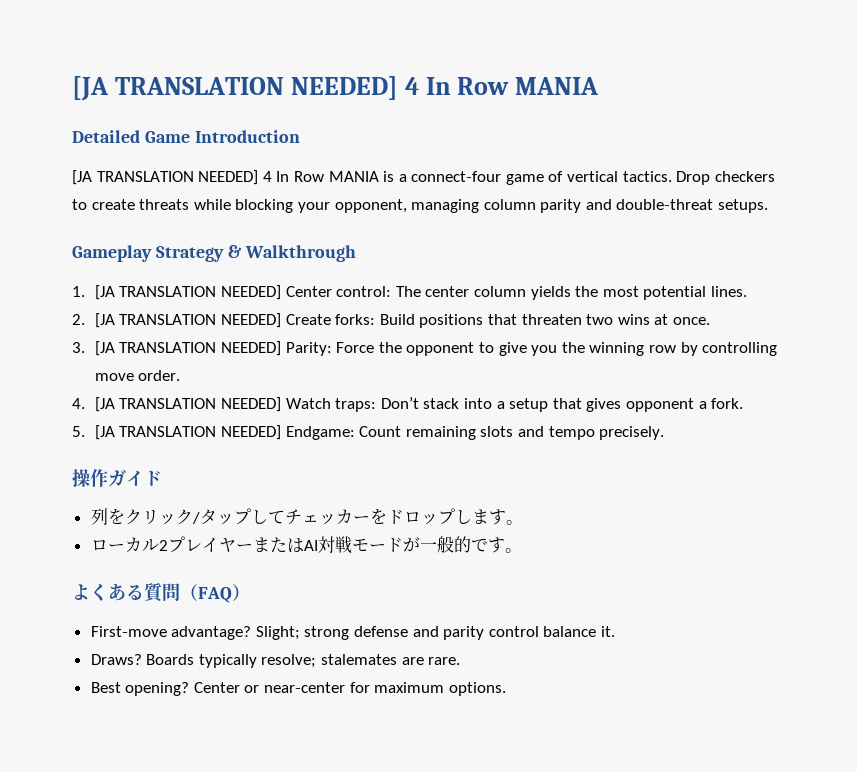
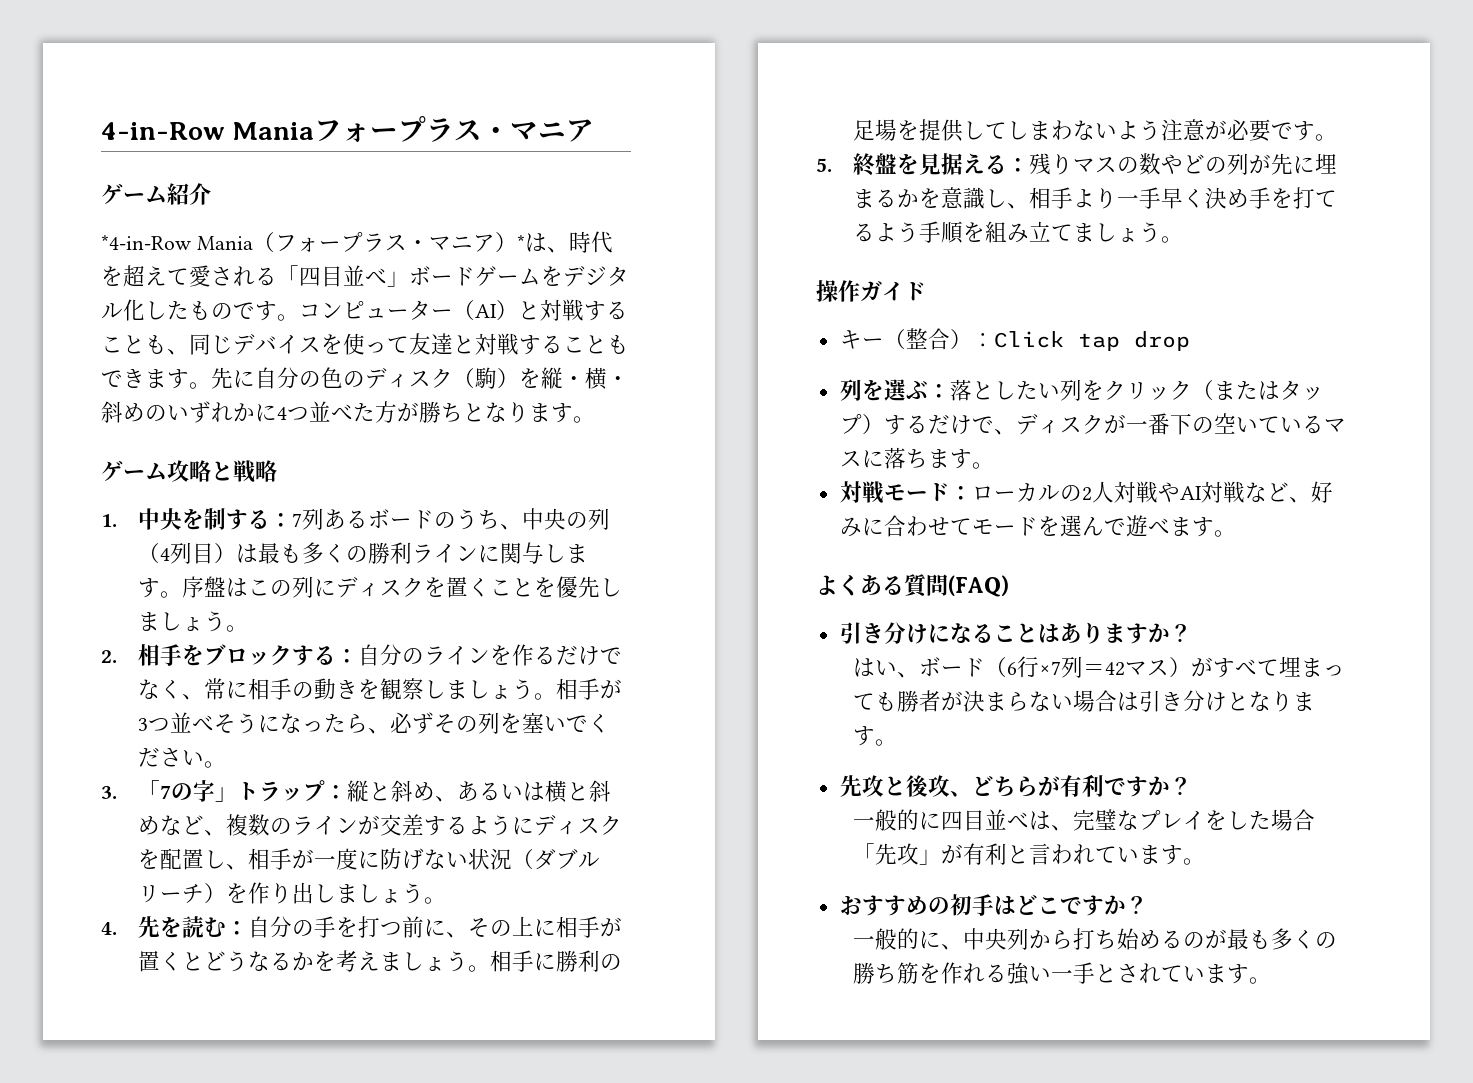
[72,76,600,101] [72,130,300,143] [72,170,775,185] [72,199,769,213] [72,245,356,262] [72,285,747,300] [72,313,710,328] [72,341,778,356] [94,370,181,381] [72,397,744,412] [72,425,665,440] [72,469,162,487] [90,508,523,525] [90,536,522,554] [72,583,250,603] [90,626,616,640] [90,654,461,668] [90,682,506,696] [JA TRANSLATION NEEDED] 4 In Row MANIA // Detailed Game Introduction // [JA TRANSLATION NEEDED] 4 In Row MANIA is a connect‑four game of vertical tactics. Drop checkers to create threats while blocking your opponent, managing column parity and double‑threat setups. // Gameplay Strategy & Walkthrough // 1. [JA TRANSLATION NEEDED] Center control: The center column yields the most potential lines. // 2. [JA TRANSLATION NEEDED] Create forks: Build positions that threaten two wins at once. // 3. [JA TRANSLATION NEEDED] Parity: Force the opponent to give you the winning row by controlling move order. // 4. [JA TRANSLATION NEEDED] Watch traps: Don’t stack into a setup that gives opponent a fork. // 5. [JA TRANSLATION NEEDED] Endgame: Count remaining slots and tempo precisely. // 操作ガイド // 列をクリック/タップしてチェッカーをドロップします。 // ローカル2プレイヤーまたはAI対戦モードが一般的です。 // よくある質問（FAQ） // First‑move advantage? Slight; strong defense and parity control balance it. // Draws? Boards typically resolve; stalemates are rare. // Best opening? Center or near‑center for maximum options. -> [101,116,595,142] [101,183,211,205] [101,231,613,253] [101,265,629,287] [101,299,628,321] [101,333,629,355] [101,367,629,390] [101,401,595,423] [101,460,277,483] [101,508,610,530] [137,542,588,564] [137,576,622,598] [137,611,248,632] [101,644,622,666] [137,678,622,700] [137,712,610,734] [137,747,226,768] [101,780,611,803] [137,814,622,836] [137,848,600,870] [137,882,446,904] [101,916,622,938] [137,950,622,972] [852,119,1337,142] [816,153,1337,176] [852,187,1337,209] [852,221,1183,244] [816,280,926,302] [839,328,1190,351] [839,379,1324,401] [839,413,1346,435] [839,447,994,469] [839,481,1333,504] [839,515,1236,537] [816,574,1009,598] [839,622,1192,644] [852,656,1345,678] [852,690,1315,712] [852,726,897,746] [839,774,1192,797] [852,809,1315,831] [852,843,1205,865] [839,894,1148,916] [852,928,1337,950] [852,962,1271,985] 4-in-Row Maniaフォープラス・マニア // ゲーム紹介 // *4-in-Row Mania（フォープラス・マニア）*は、時代を超えて愛される「四目並べ」ボードゲームをデジタル化したものです。コンピューター（AI）と対戦することも、同じデバイスを使って友達と対戦することもできます。先に自分の色のディスク（駒）を縦・横・斜めのいずれかに4つ並べた方が勝ちとなります。 // ゲーム攻略と戦略 // 1.中央を制する：7列あるボードのうち、中央の列（4列目）は最も多くの勝利ラインに関与します。序盤はこの列にディスクを置くことを優先しましょう。 // 2.相手をブロックする：自分のラインを作るだけでなく、常に相手の動きを観察しましょう。相手が3つ並べそうになったら、必ずその列を塞いでください。 // 3.「7の字」トラップ：縦と斜め、あるいは横と斜めなど、複数のラインが交差するようにディスクを配置し、相手が一度に防げない状況（ダブルリーチ）を作り出しましょう。 // 4.先を読む：自分の手を打つ前に、その上に相手が置くとどうなるかを考えましょう。相手に勝利の足場を提供してしまわないよう注意が必要です。 // 5.終盤を見据える：残りマスの数やどの列が先に埋まるかを意識し、相手より一手早く決め手を打てるよう手順を組み立てましょう。 // 操作ガイド // キー（整合）：Click tap drop // 列を選ぶ：落としたい列をクリック（またはタップ）するだけで、ディスクが一番下の空いているマスに落ちます。 // 対戦モード：ローカルの2人対戦やAI対戦など、好みに合わせてモードを選んで遊べます。 // よくある質問(FAQ) // 引き分けになることはありますか？ // はい、ボード（6行×7列＝42マス）がすべて埋まっても勝者が決まらない場合は引き分けとなります。 // 先攻と後攻、どちらが有利ですか？ // 一般的に四目並べは、完璧なプレイをした場合「先攻」が有利と言われています。 // おすすめの初手はどこですか？ // 一般的に、中央列から打ち始めるのが最も多くの勝ち筋を作れる強い一手とされています。

